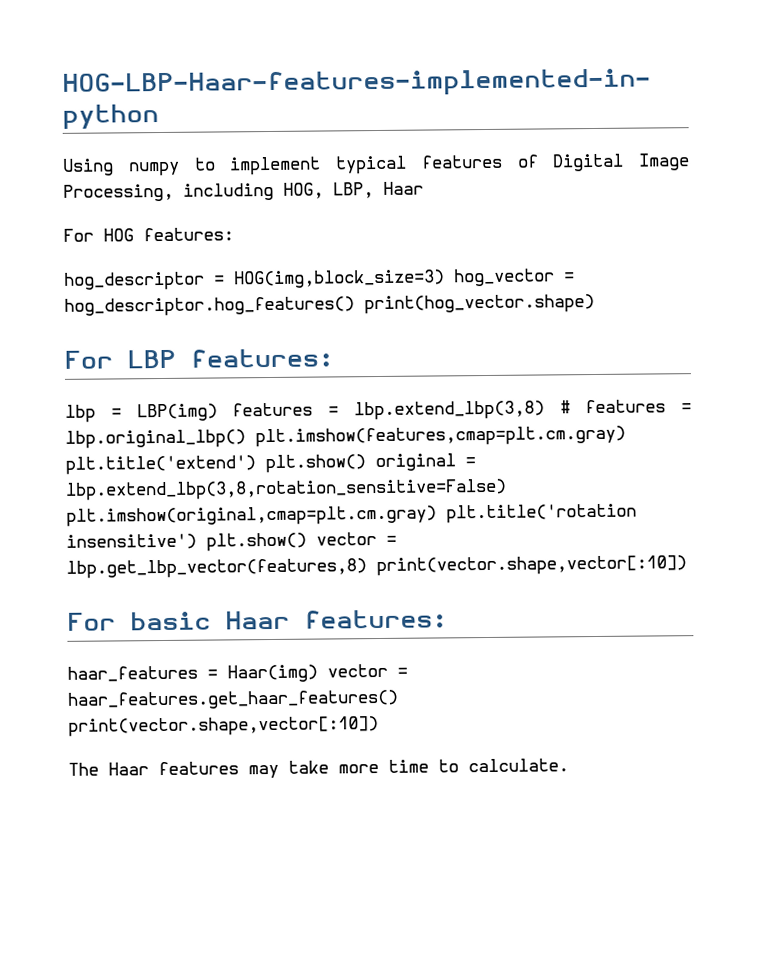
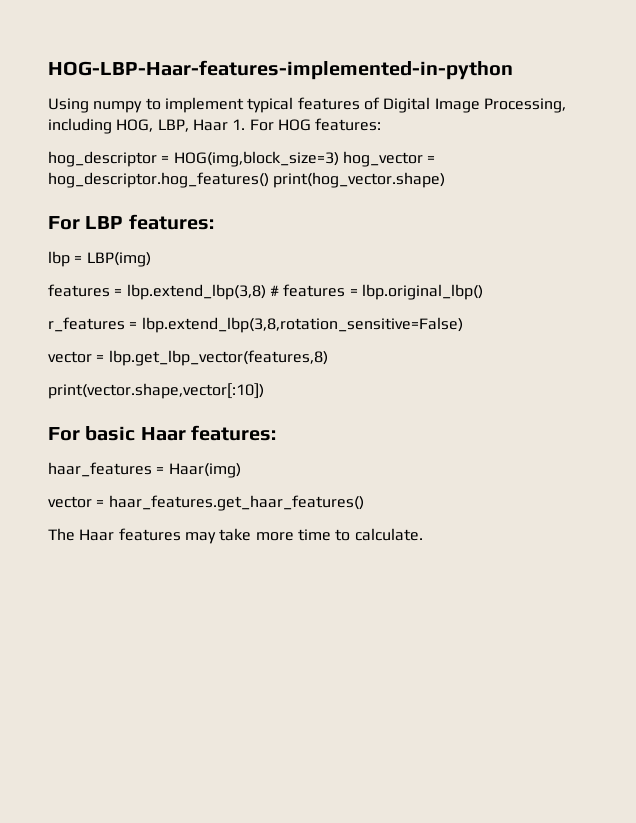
(424, 188) // -> [232,119,246,130] 1.
(218, 412) none -> (151, 259) //
[255,425,626,448] [65,453,476,475] [65,478,507,501] [66,503,637,527] [66,532,307,552] plt.imshow(features,cmap=plt.cm.gray) plt.title('extend') plt.show() original = lbp.extend_lbp(3,8,rotation_sensitive=False) plt.imshow(original,cmap=plt.cm.gray) plt.title('rotation insensitive') plt.show() -> [48,317,463,333] // r_features = lbp.extend_lbp(3,8,rotation_sensitive=False) //
(367, 568) none -> (328, 358) //
(318, 673) none -> (241, 470) //
[68,716,379,737] print(vector.shape,vector[:10]) -> (364, 503) none

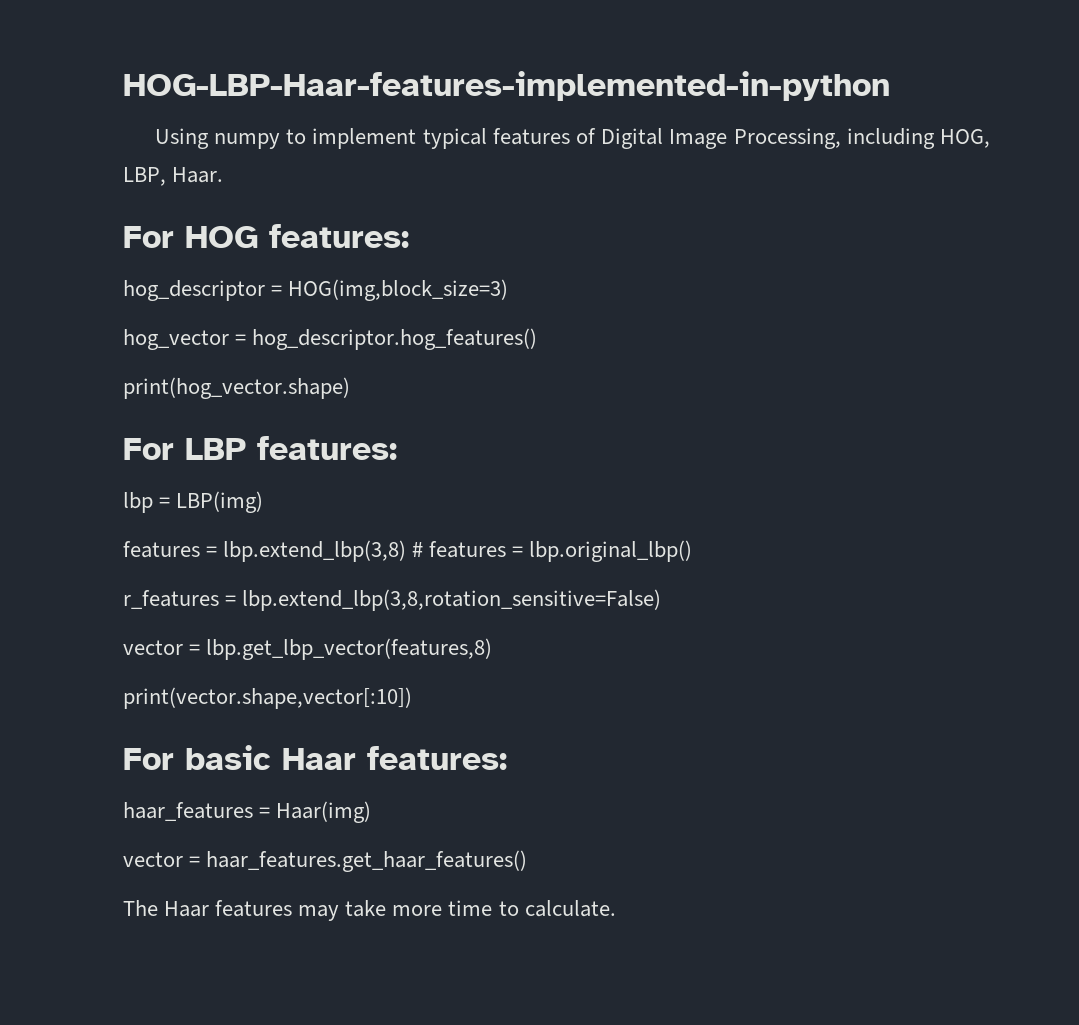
[192,119,246,131] Haar 1. -> [172,167,224,183] Haar. //
(339, 159) none -> (509, 290) //
(269, 180) none -> (538, 339) //

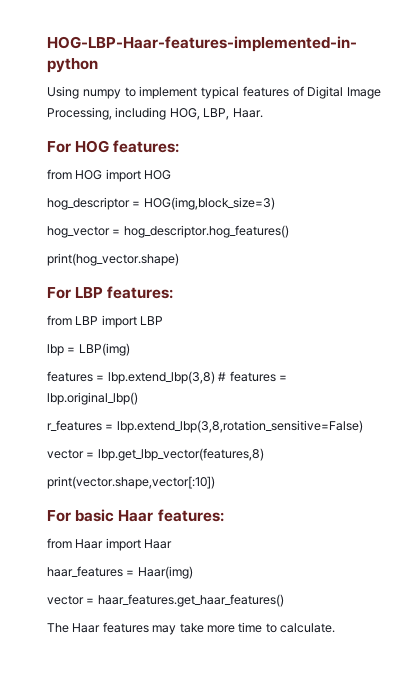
(409, 236) none -> [47,169,172,182] // from HOG import HOG
(397, 448) none -> [47,315,164,328] // from LBP import LBP
(507, 758) none -> [47,538,173,551] // from Haar import Haar

